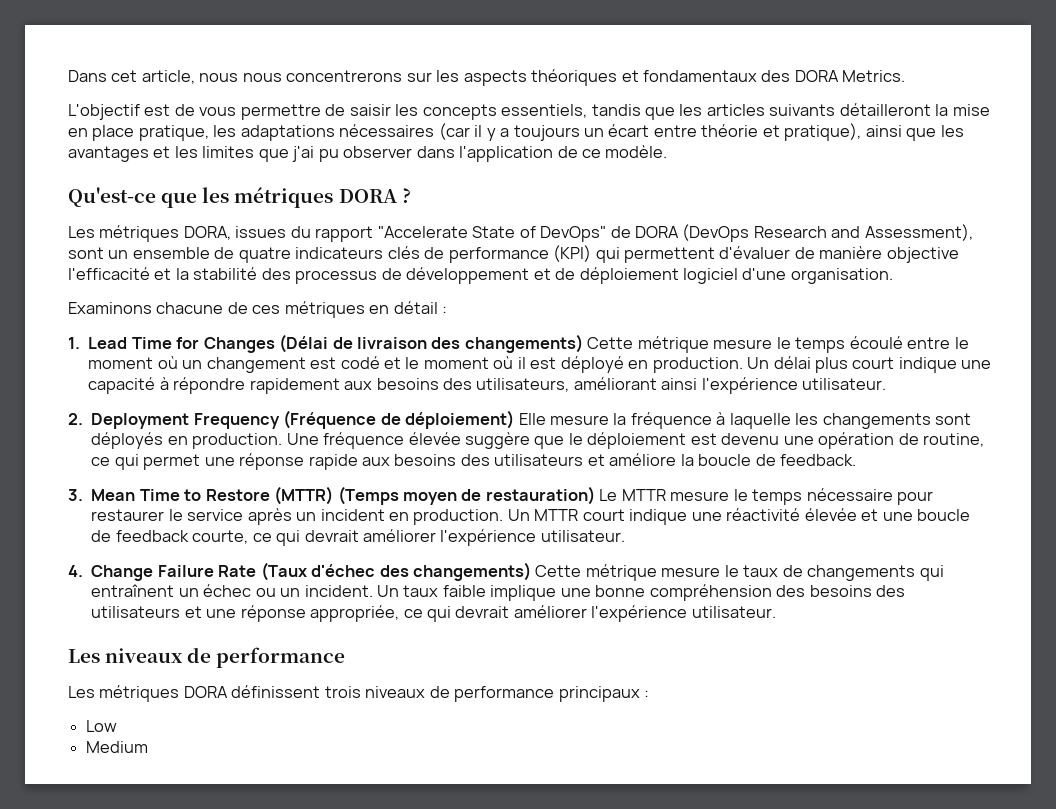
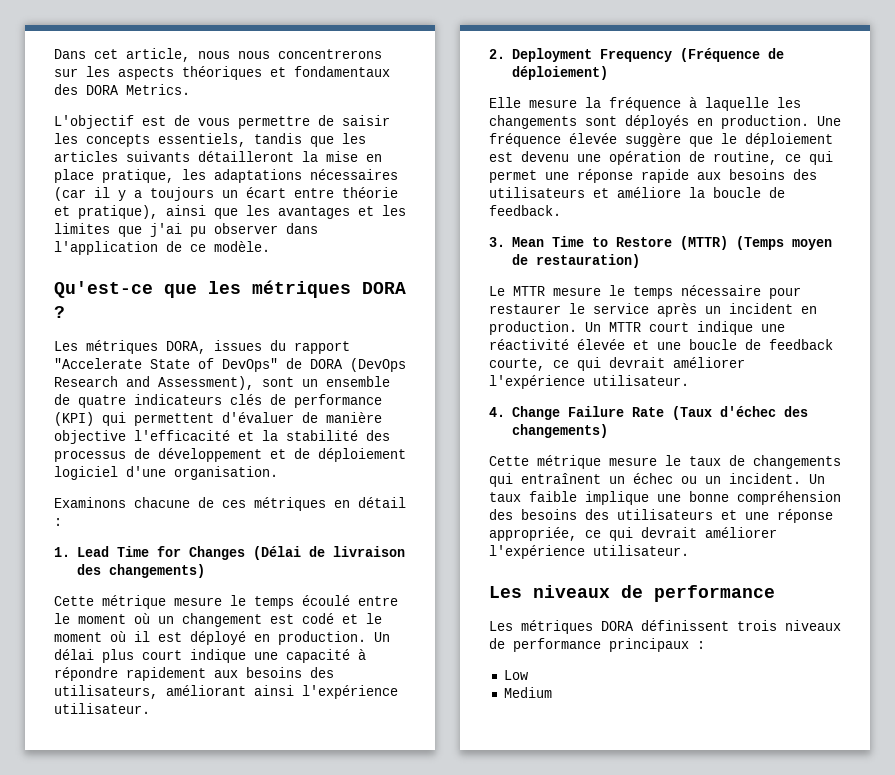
(583, 343) none -> (205, 571) //
(515, 419) none -> (608, 73) //
(595, 495) none -> (640, 261) //
(531, 571) none -> (608, 431) //

